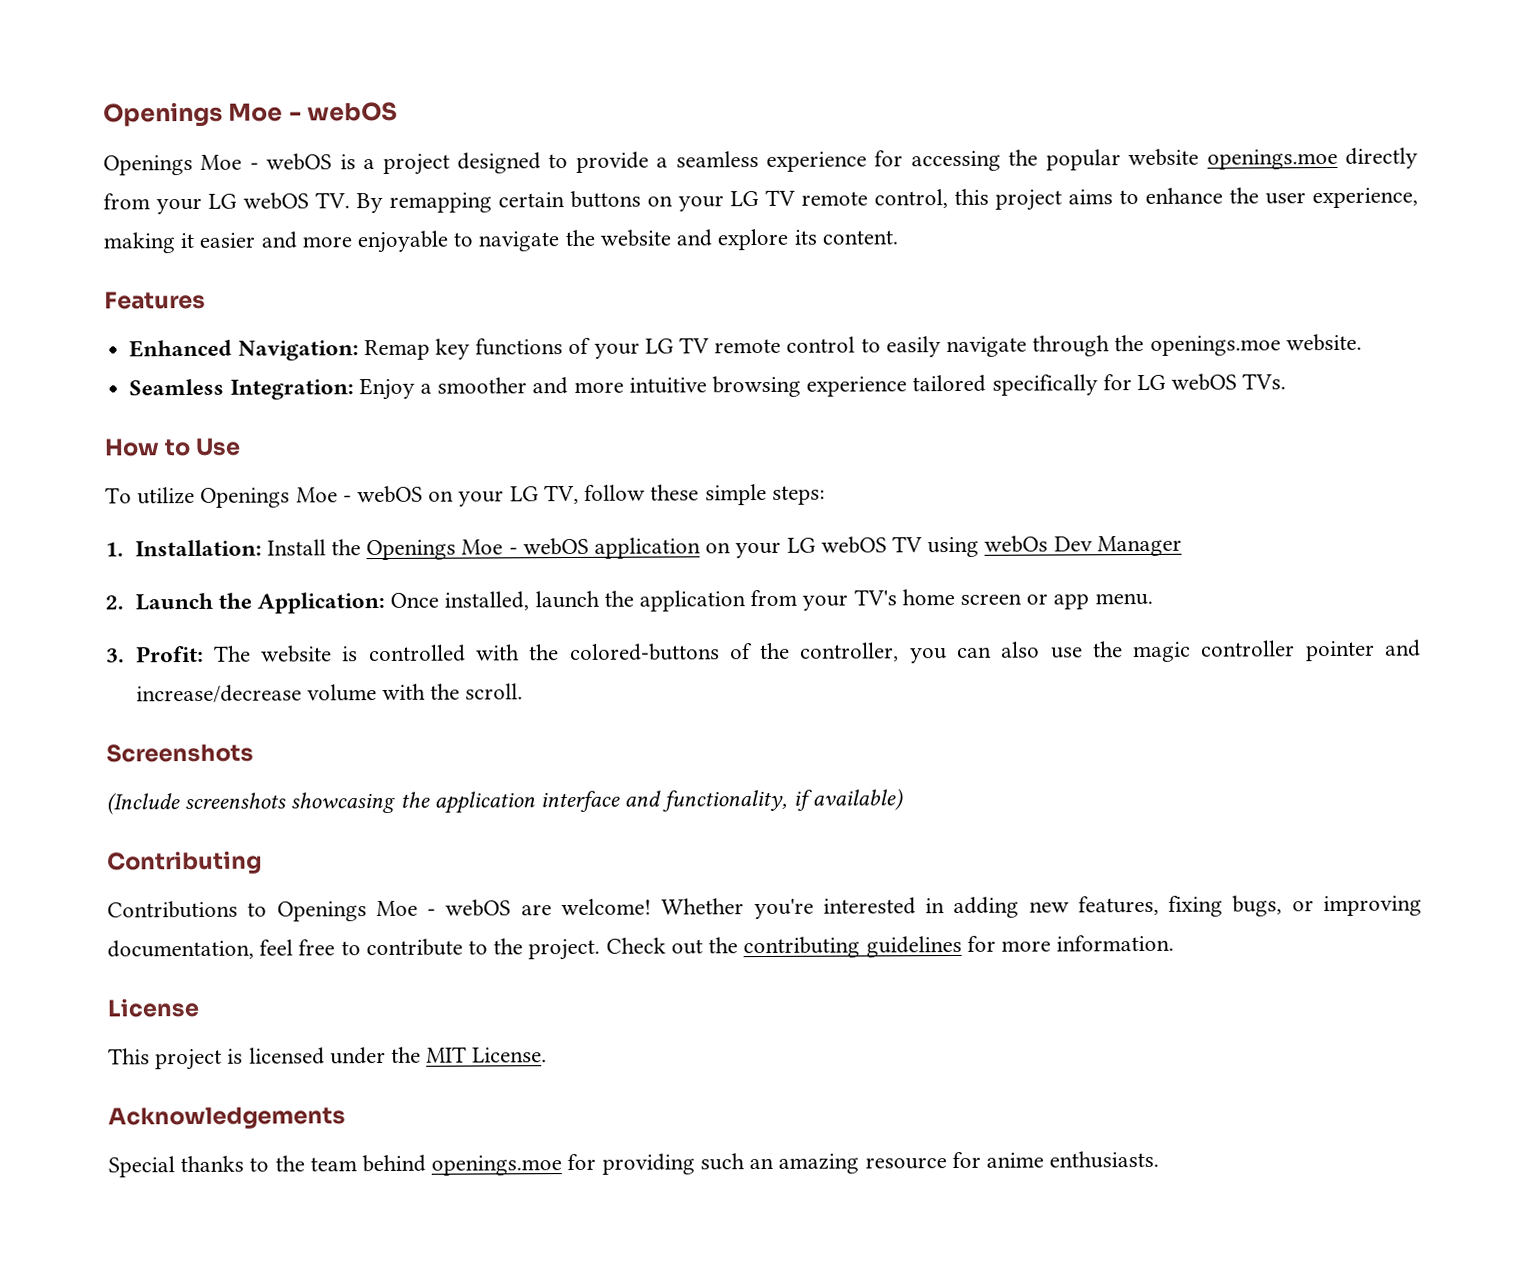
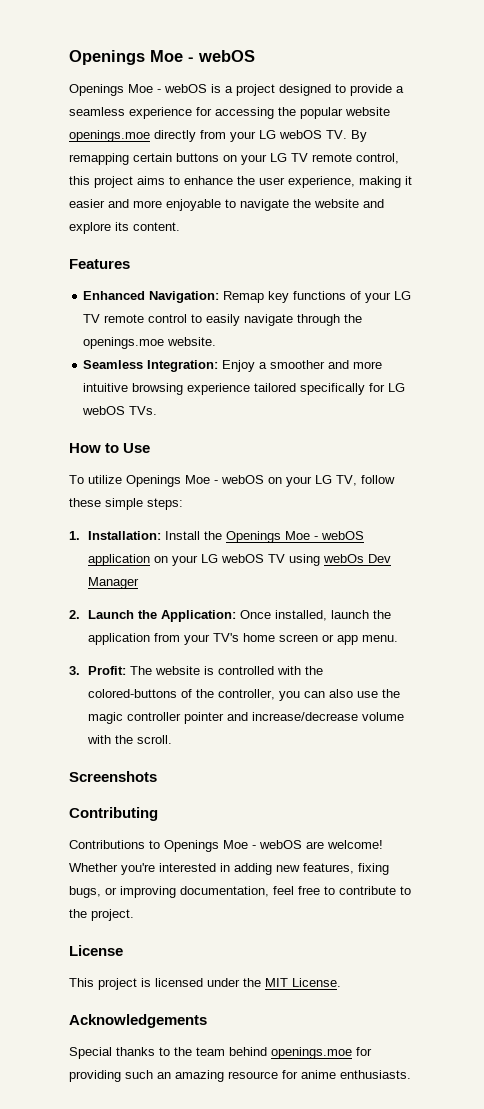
[106,788,903,815] // (Include screenshots showcasing the application interface and functionality, if available) -> (157, 776) none
[605,934,1175,959] Check out the contributing guidelines for more information. -> (134, 915) none

